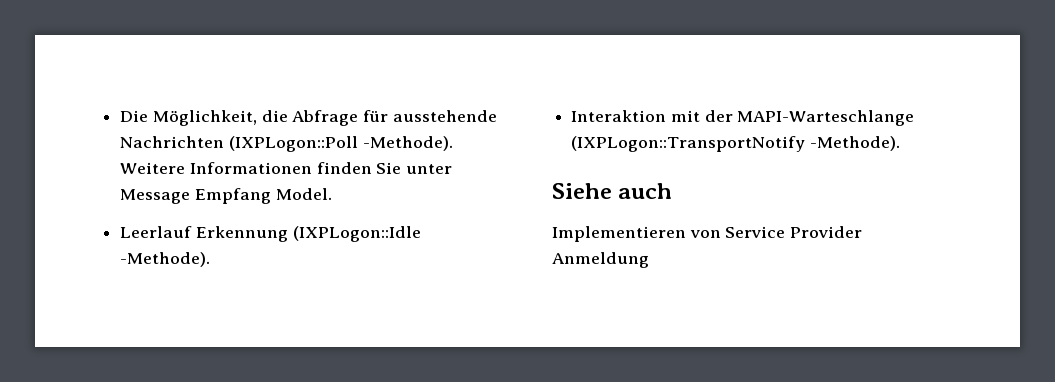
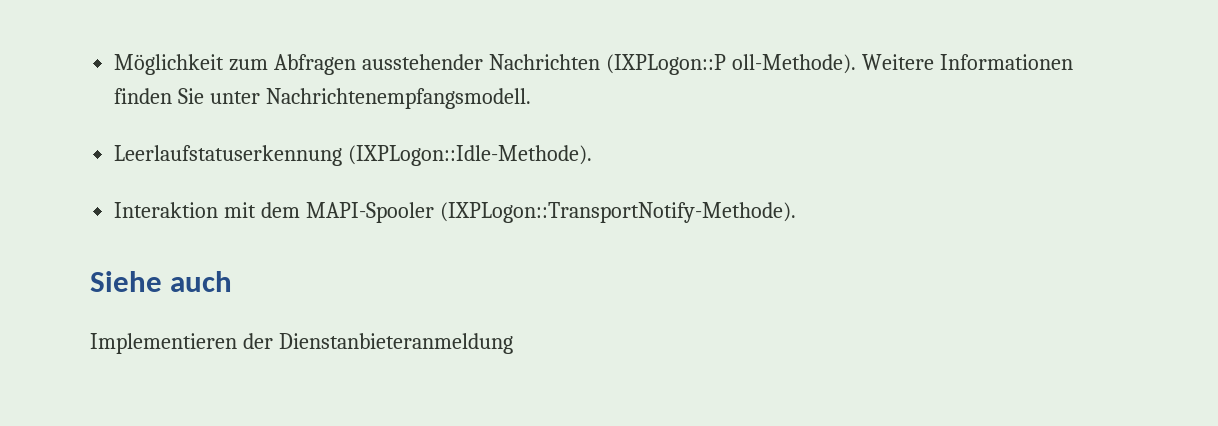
[120,110,497,126] [120,136,453,152] Die Möglichkeit, die Abfrage für ausstehende Nachrichten (IXPLogon::Poll -Methode). -> [114,54,856,75] Möglichkeit zum Abfragen ausstehender Nachrichten (IXPLogon::P oll-Methode).
[120,188,332,204] [120,226,421,242] [120,252,211,267] [571,110,915,126] [571,136,900,152] Message Empfang Model. // Leerlauf Erkennung (IXPLogon::Idle -Methode). // Interaktion mit der MAPI-Warteschlange (IXPLogon::TransportNotify -Methode). -> [266,88,532,109] [114,145,593,166] [114,202,796,223] Nachrichtenempfangsmodell. // Leerlaufstatuserkennung (IXPLogon::Idle-Methode). // Interaktion mit dem MAPI-Spooler (IXPLogon::TransportNotify-Methode).
[689,226,863,238] [552,252,649,268] von Service Provider Anmeldung -> [242,333,513,354] der Dienstanbieteranmeldung

